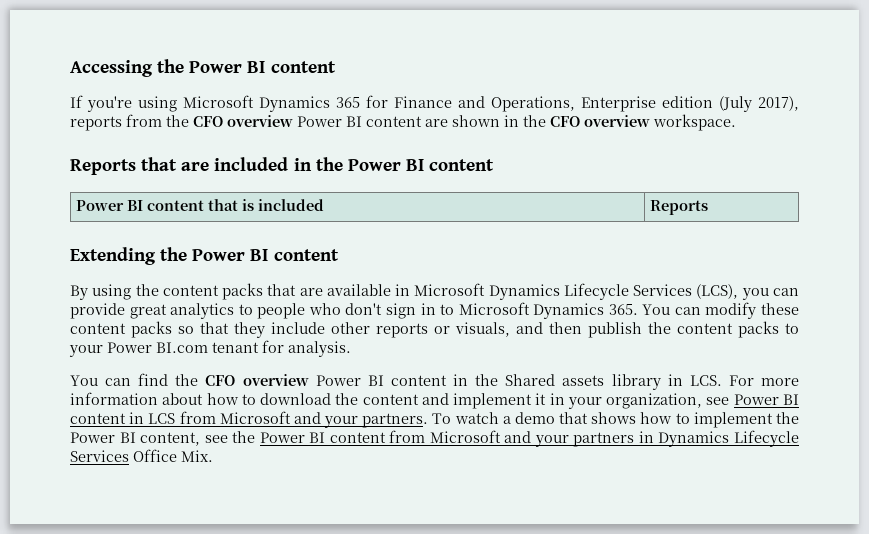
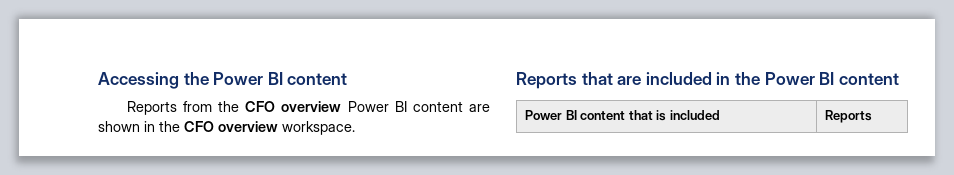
[70,95,799,112] [70,116,122,131] If you're using Microsoft Dynamics 365 for Finance and Operations, Enterprise edition (July 2017), reports -> [126,101,177,115] Reports
[70,247,339,265] [70,283,799,300] [70,302,799,319] [70,321,799,338] [69,340,351,357] [70,373,800,390] [70,392,799,409] [70,411,799,428] [70,430,799,447] [70,449,213,462] // Extending the Power BI content // By using the content packs that are available in Microsoft Dynamics Lifecycle Services (LCS), you can provide great analytics to people who don't sign in to Microsoft Dynamics 365. You can modify these content packs so that they include other reports or visuals, and then publish the content packs to your Power BI.com tenant for analysis. // You can find the CFO overview Power BI content in the Shared assets library in LCS. For more information about how to download the content and implement it in your organization, see Power BI content in LCS from Microsoft and your partners. To watch a demo that shows how to implement the Power BI content, see the Power BI content from Microsoft and your partners in Dynamics Lifecycle Services Office Mix. -> (873, 116) none

